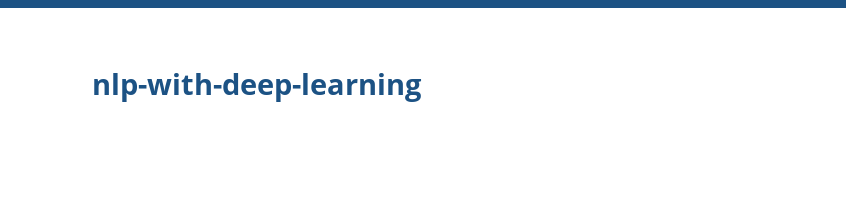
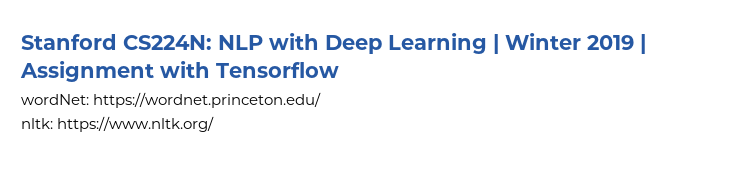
[92,73,422,102] nlp-with-deep-learning -> [21,33,646,54] [20,61,339,82] [21,92,322,108] [21,116,215,132] Stanford CS224N: NLP with Deep Learning | Winter 2019 | Assignment with Tensorflow // wordNet: https://wordnet.princeton.edu/ // nltk: https://www.nltk.org/

